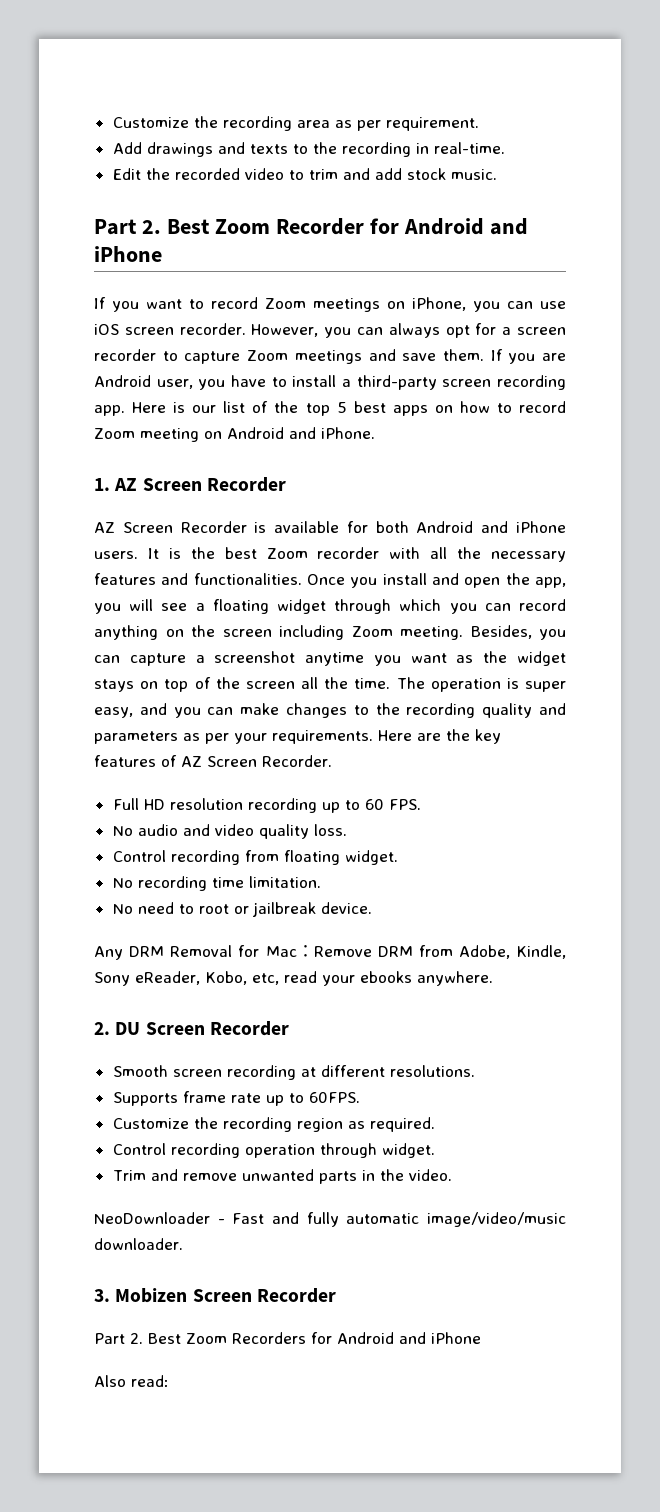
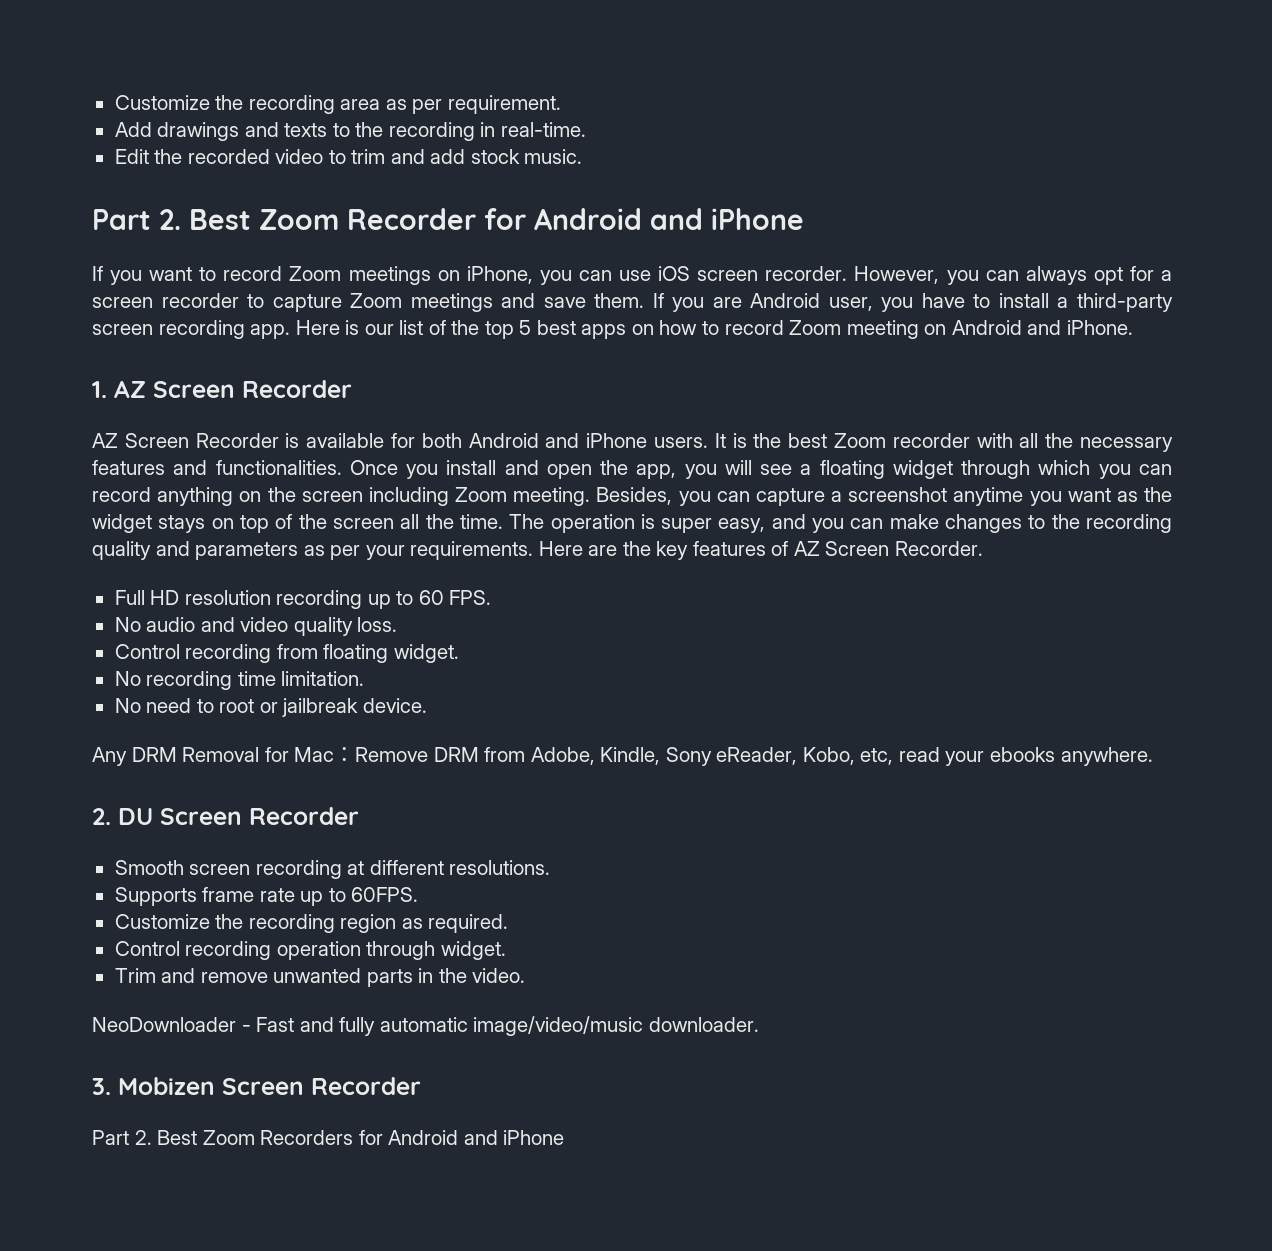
[94,1375,169,1387] // Also read: -> (565, 1137) none

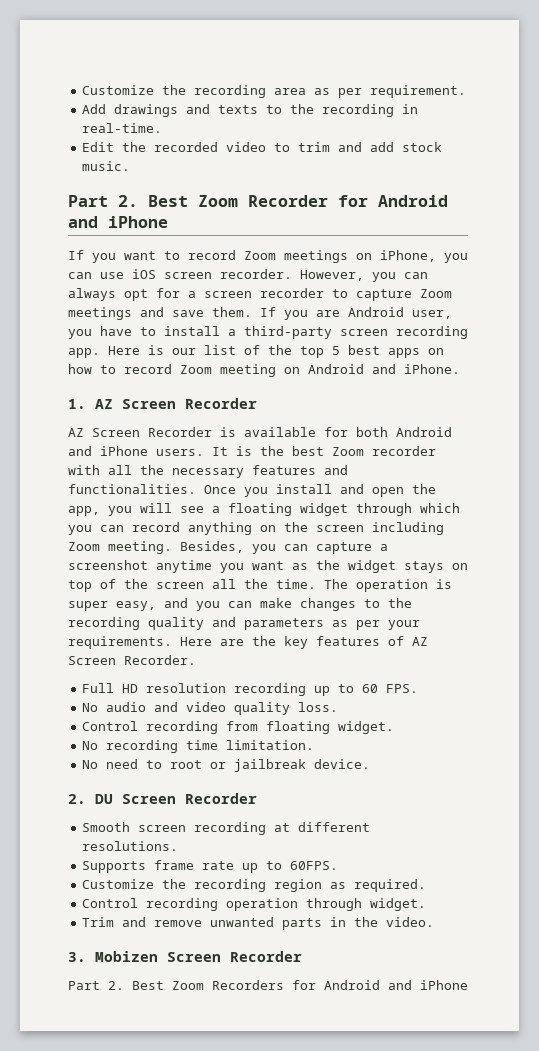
[92,747,1153,766] // Any DRM Removal for Mac：Remove DRM from Adobe, Kindle, Sony eReader, Kobo, etc, read your ebooks anywhere. -> (371, 764) none
[92,1016,759,1036] // NeoDownloader - Fast and fully automatic image/video/music downloader. -> (435, 922) none

